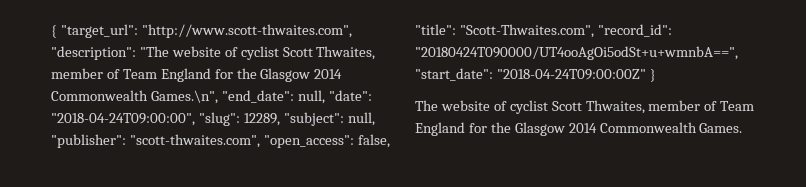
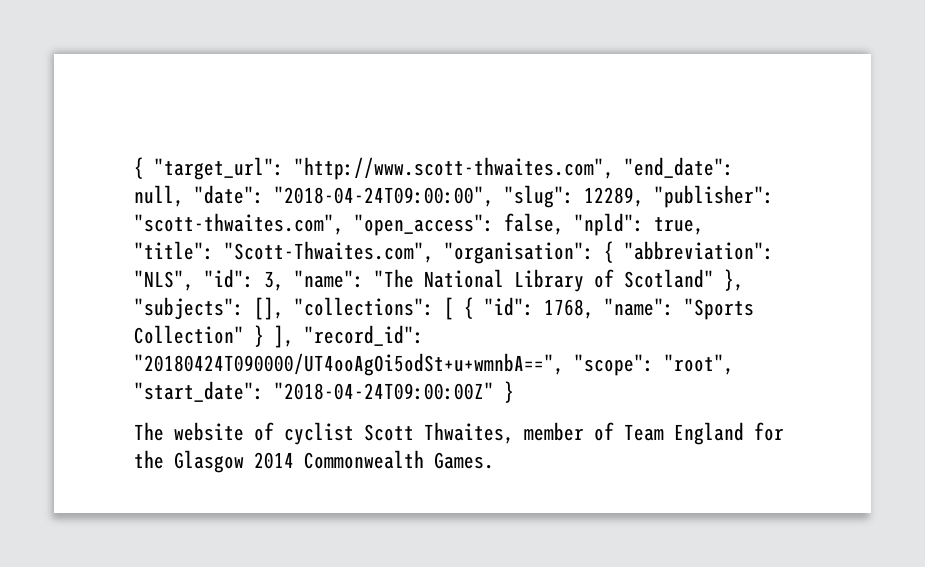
[51,46,376,60] [51,68,343,82] [51,90,218,104] "description": "The website of cyclist Scott Thwaites, member of Team England for the Glasgow 2014 Commonwealth Games.\n", -> (614, 168) none
[283,112,375,126] "subject": null, -> (644, 197) none
[415,24,672,38] [415,46,738,60] "title": "Scott-Thwaites.com", "record_id": "20180424T090000/UT4ooAgOi5odSt+u+wmnbA==", -> [574,213,704,236] [134,241,774,264] [134,269,744,292] [134,297,754,320] [134,325,424,348] [134,353,734,376] "npld": true, "title": "Scott-Thwaites.com", "organisation": { "abbreviation": "NLS", "id": 3, "name": "The National Library of Scotland" }, "subjects": [], "collections": [ { "id": 1768, "name": "Sports Collection" } ], "record_id": "20180424T090000/UT4ooAgOi5odSt+u+wmnbA==", "scope": "root",

